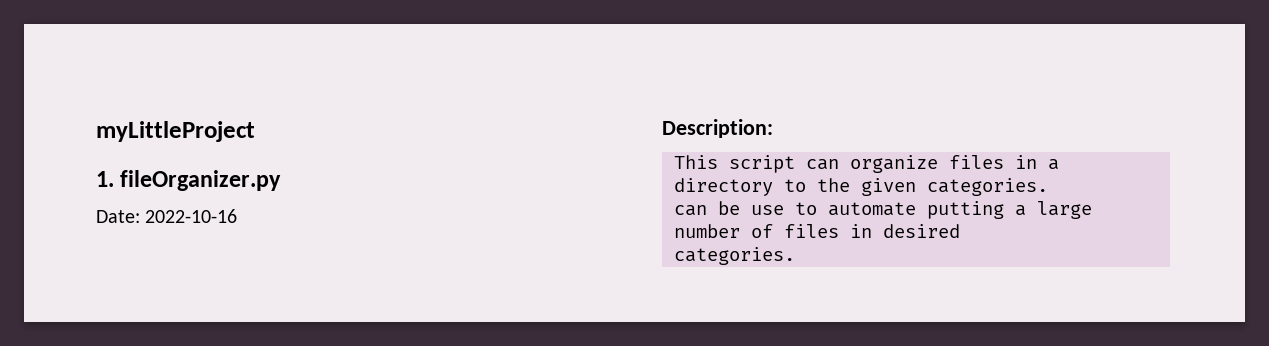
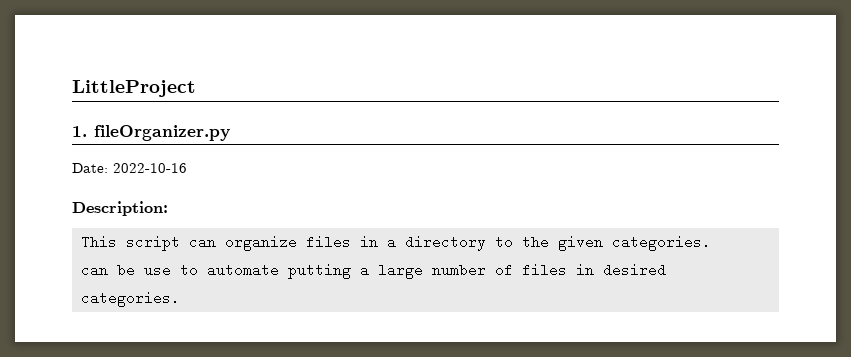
[96,121,255,142] myLittleProject -> [72,80,196,97] LittleProject

